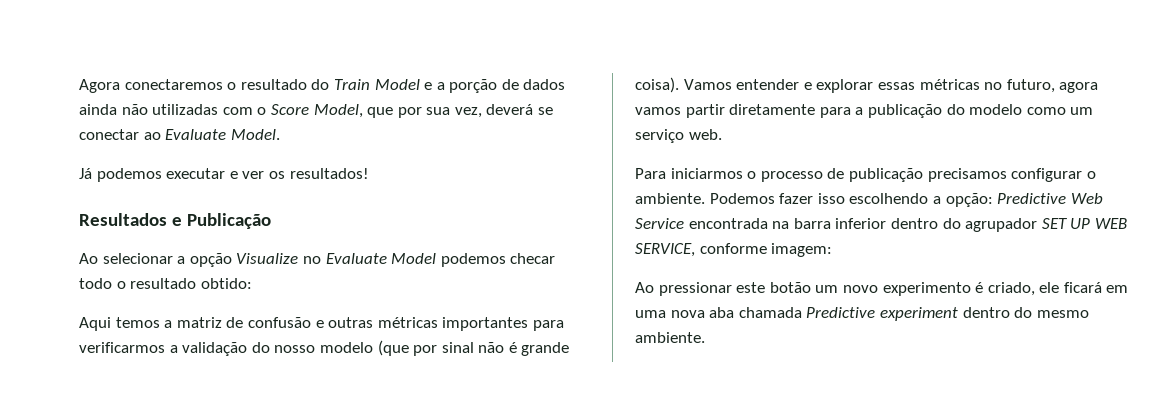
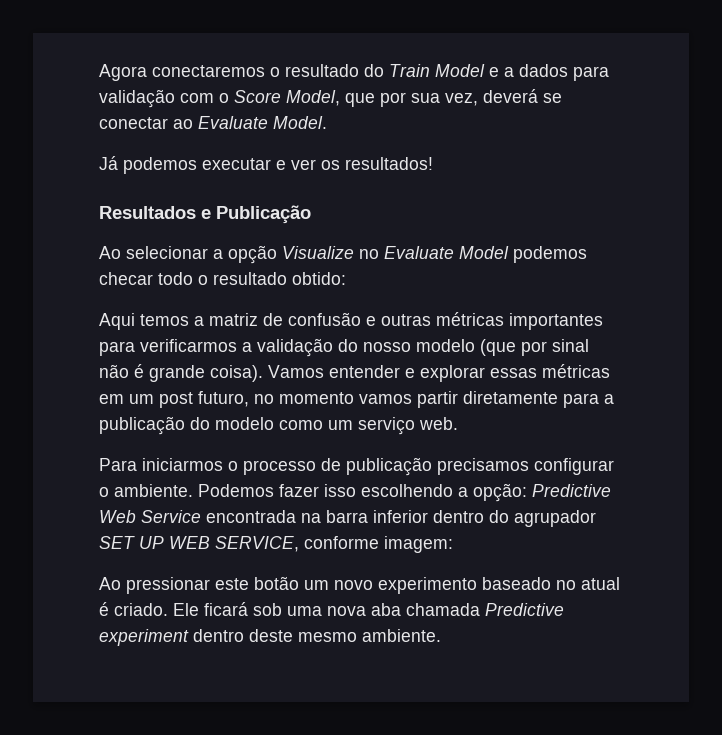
[449,79,566,93] [79,104,219,115] porção de dados ainda não utilizadas -> [519,64,609,81] [99,89,175,108] dados para validação
[984,79,1099,93] no futuro, agora -> [99,391,354,408] em um post futuro, no momento
[975,282,1129,296] é criado, ele ficará em -> [482,577,620,590] [99,602,282,616] baseado no atual é criado. Ele ficará sob
[1014,307,1033,318] do -> [249,629,293,642] deste

